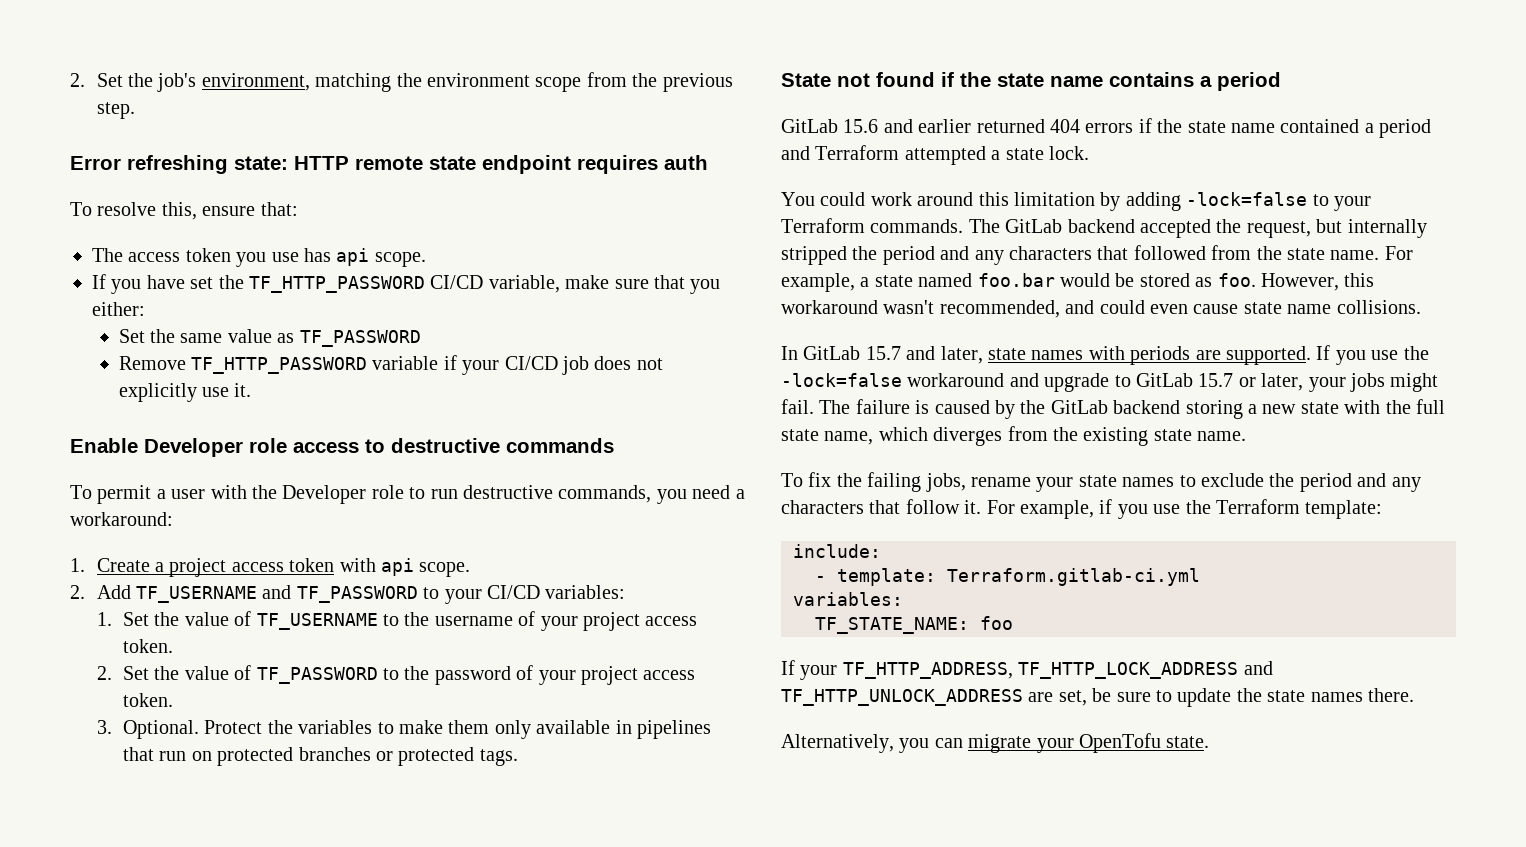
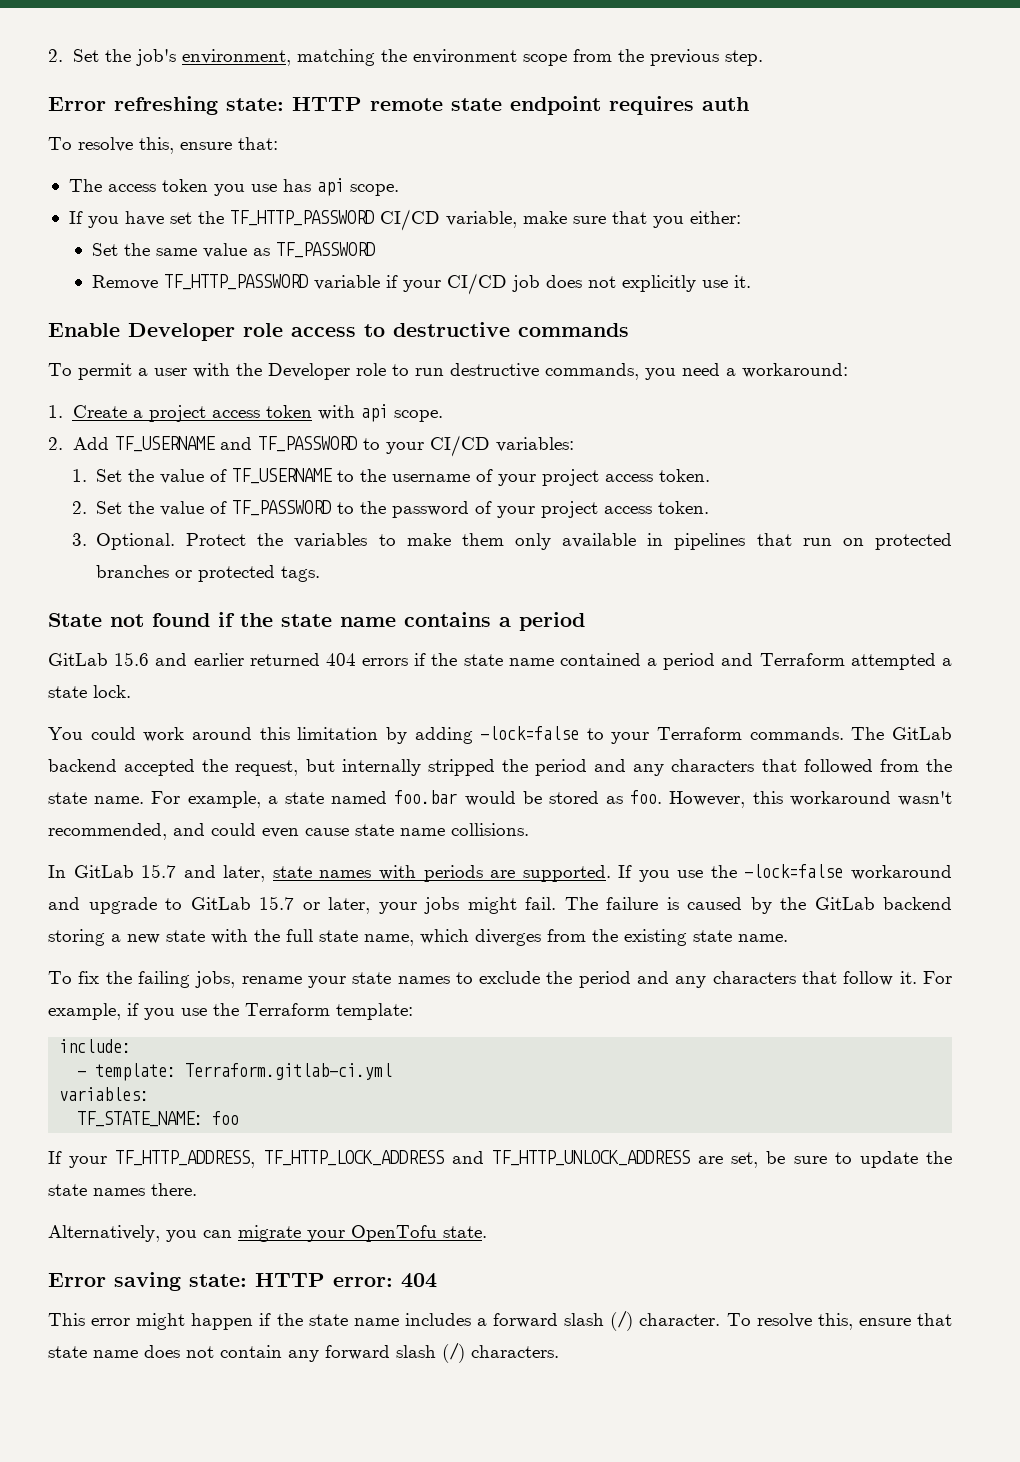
(1210, 742) none -> [48,1272,437,1291] [48,1310,952,1331] [48,1342,559,1363] // Error saving state: HTTP error: 404 // This error might happen if the state name includes a forward slash (/) character. To resolve this, ensure that state name does not contain any forward slash (/) characters.

